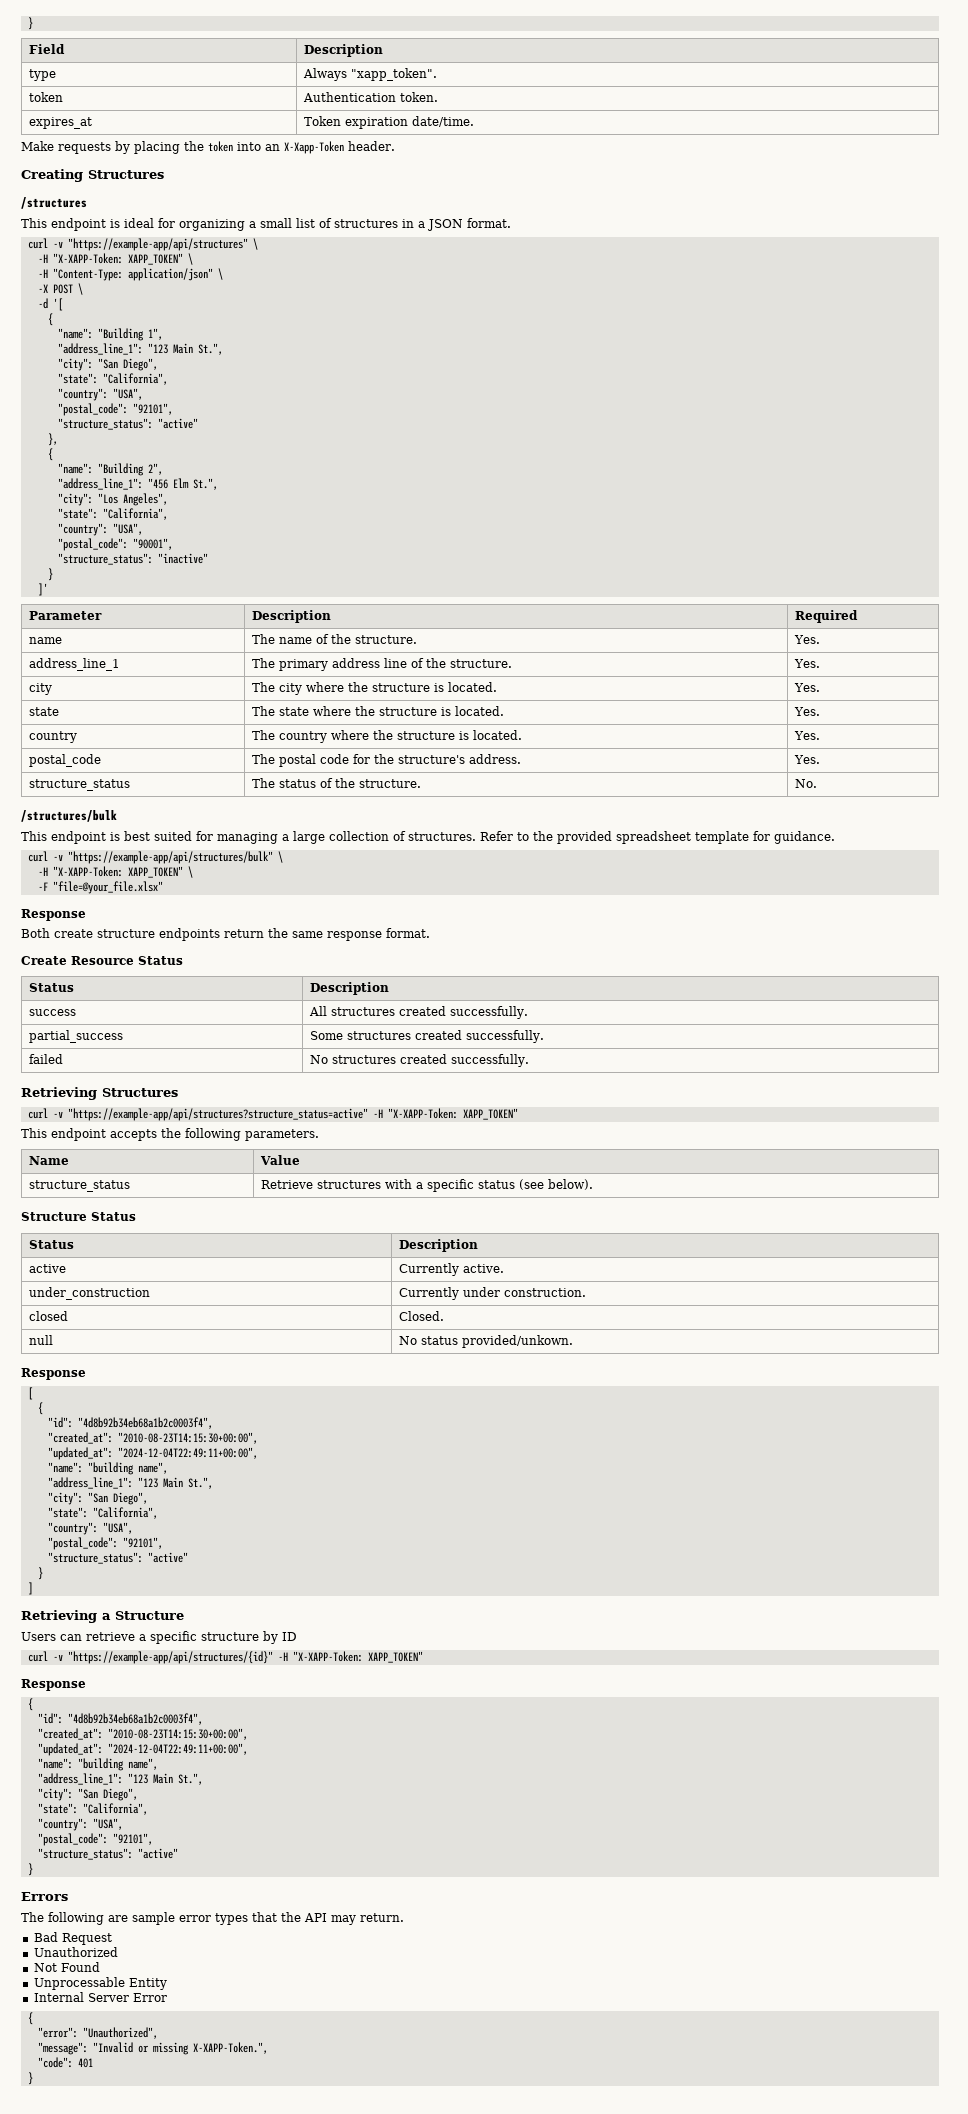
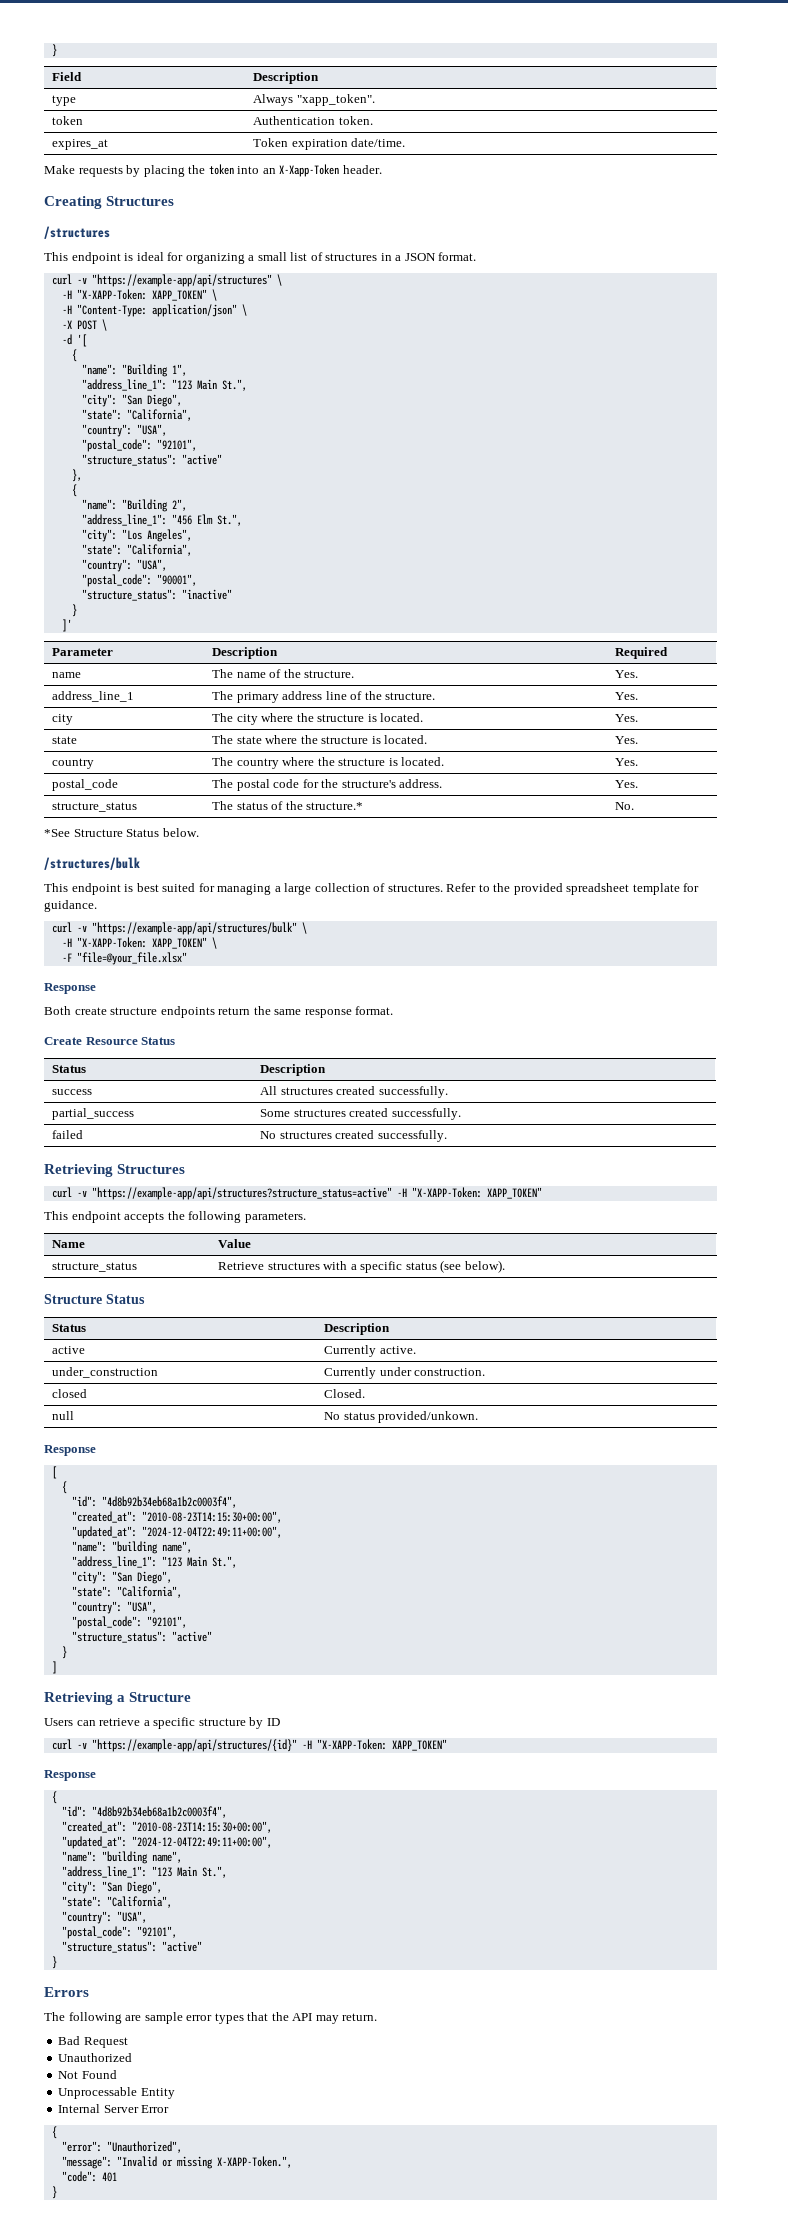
[359,779,422,788] structure. -> [306,802,364,810] structure.*
(818, 783) none -> [44,828,199,837] // *See Structure Status below.

